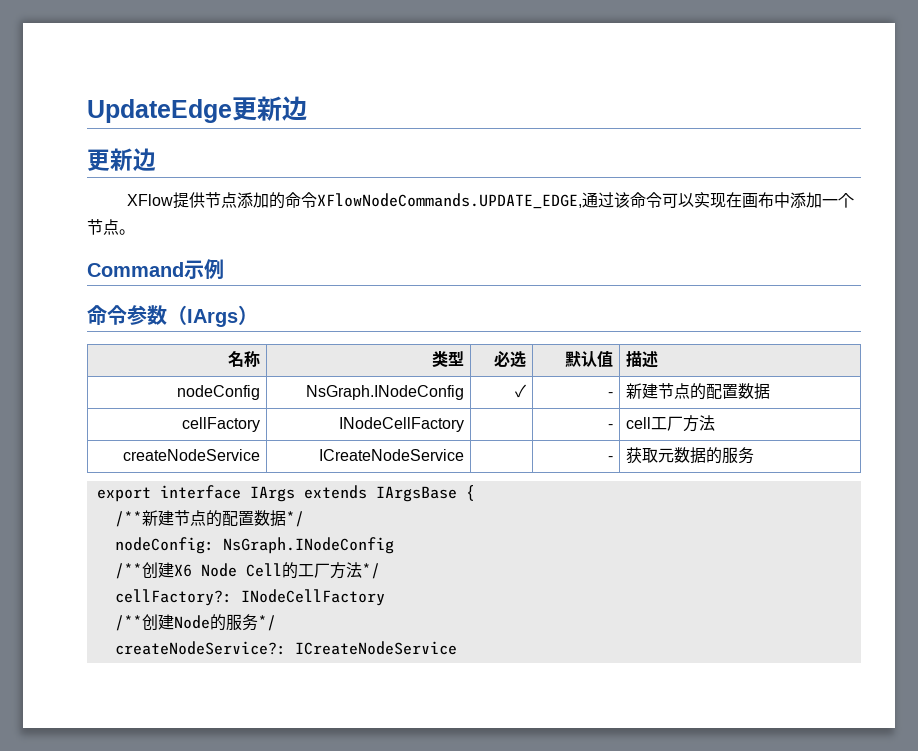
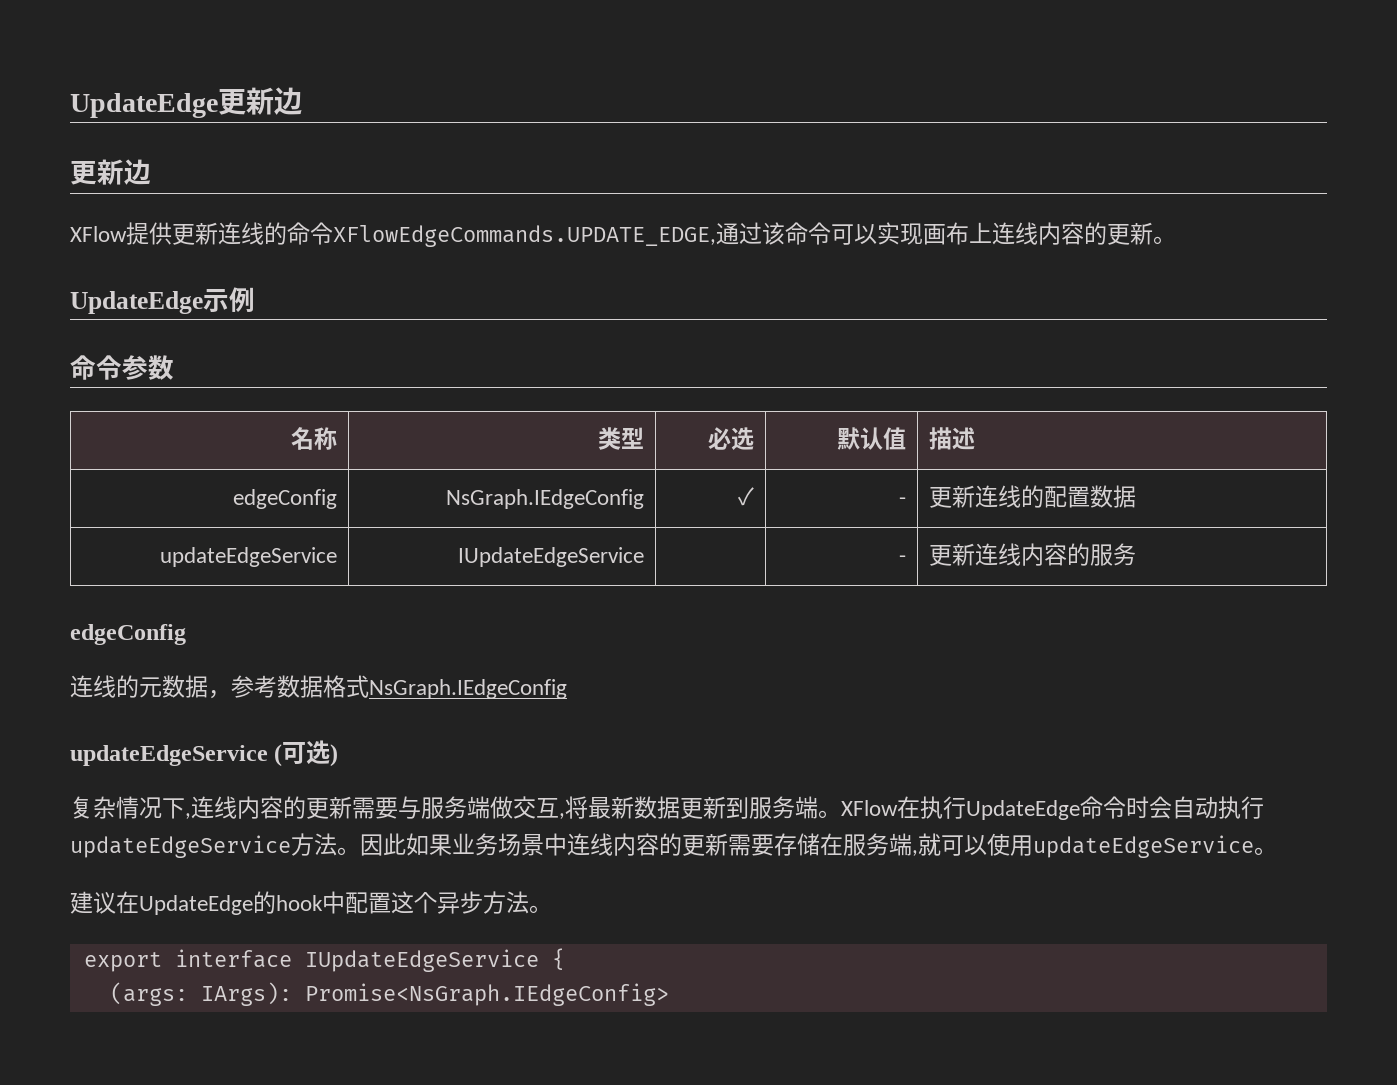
[205,192,583,209] 节点添加的命令XFlowNodeCommands.UPDATE_EDGE, -> [172,222,716,247] 更新连线的命令XFlowEdgeCommands.UPDATE_EDGE,
[726,192,855,208] [87,219,135,235] [87,262,184,277] 在画布中添加一个节点。 // Command -> [923,222,1176,245] [70,291,203,314] 画布上连线内容的更新。 // UpdateEdge
[167,305,258,327] （IArgs） -> (174, 367) none
[177,385,261,400] [306,385,465,400] nodeConfig | NsGraph.INodeConfig -> [232,489,337,509] [445,489,644,509] edgeConfig | NsGraph.IEdgeConfig
[625,383,690,399] 新建节点 -> [929,485,1022,508] 更新连线
[182,417,261,432] [339,417,465,432] [608,424,614,429] [625,415,715,432] [123,449,261,461] [319,449,465,461] [608,456,614,461] [625,447,754,464] [96,485,475,502] [114,510,304,527] [114,537,394,554] [114,562,380,579] [114,589,385,606] [114,614,276,631] [114,641,457,655] cellFactory | INodeCellFactory | | - | cell工厂方法 // createNodeService | ICreateNodeService | | - | 获取元数据的服务 // export interface IArgs extends IArgsBase { // /**新建节点的配置数据*/ // nodeConfig: NsGraph.INodeConfig // /**创建X6 Node Cell的工厂方法*/ // cellFactory?: INodeCellFactory // /**创建Node的服务*/ // createNodeService?: ICreateNodeService -> [159,547,337,567] [457,547,644,567] [898,555,906,563] [929,543,1137,566] [70,624,186,645] [70,675,567,699] [70,740,339,767] [70,796,1264,820] [70,833,1277,858] [70,891,552,915] [83,948,565,972] [109,982,669,1006] updateEdgeService | IUpdateEdgeService | | - | 更新连线内容的服务 // edgeConfig // 连线的元数据，参考数据格式NsGraph.IEdgeConfig // updateEdgeService (可选) // 复杂情况下,连线内容的更新需要与服务端做交互,将最新数据更新到服务端。XFlow在执行UpdateEdge命令时会自动执行updateEdgeService方法。因此如果业务场景中连线内容的更新需要存储在服务端,就可以使用updateEdgeService。 // 建议在UpdateEdge的hook中配置这个异步方法。 // export interface IUpdateEdgeService { // (args: IArgs): Promise<NsGraph.IEdgeConfig>

